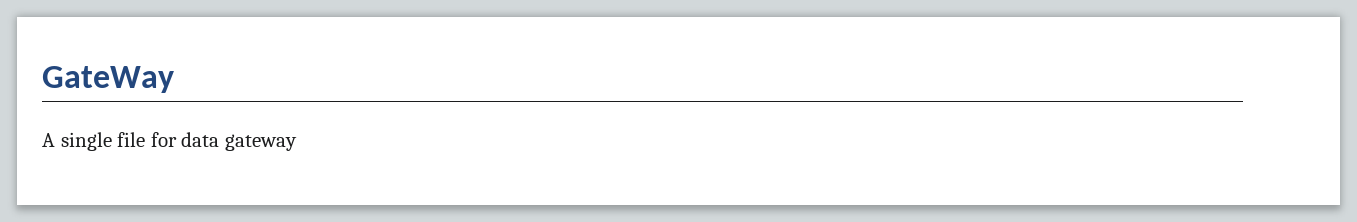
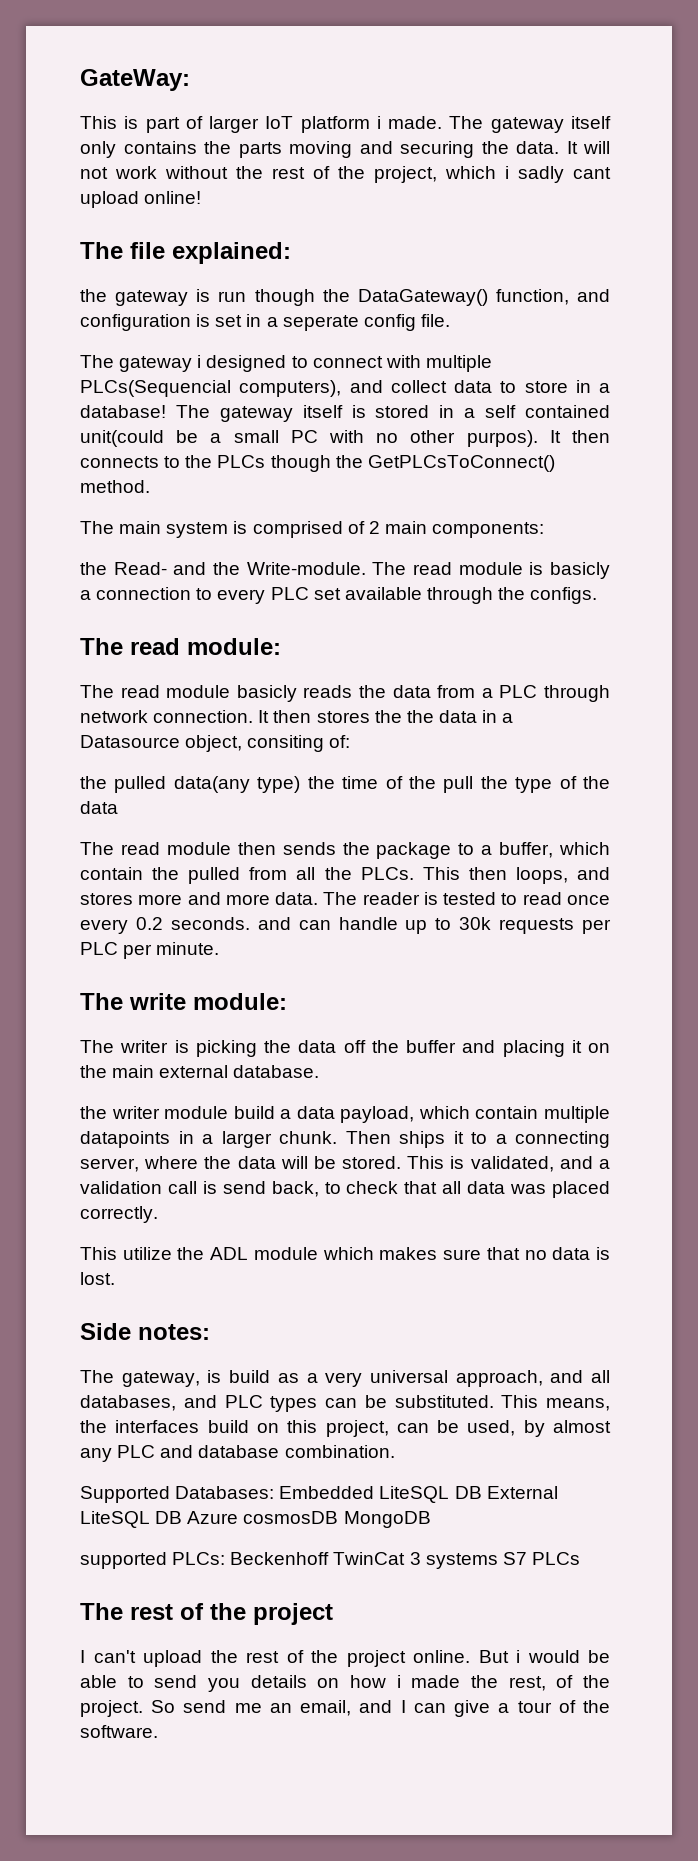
[42,66,174,93] [42,132,297,151] GateWay // A single file for data gateway -> [80,69,190,91] [80,116,611,133] [80,141,610,158] [80,166,611,183] [80,191,202,208] [80,242,291,264] [80,289,610,306] [80,314,450,331] [80,355,492,372] [80,380,610,397] [80,405,611,422] [80,430,610,447] [80,455,555,472] [80,480,150,493] [80,521,545,538] [80,562,611,579] [80,587,598,604] [80,638,281,655] [80,685,611,702] [80,710,514,723] [80,735,351,752] [80,776,611,793] [80,801,118,814] [80,842,610,859] [80,867,611,884] [80,892,610,905] [80,917,611,934] [80,942,220,959] [80,993,287,1010] [80,1040,610,1057] [80,1065,320,1078] [80,1106,610,1123] [80,1131,610,1148] [80,1156,610,1172] [80,1181,610,1198] [80,1206,158,1223] [80,1247,611,1260] [80,1272,115,1285] [80,1323,210,1340] [80,1370,610,1387] [80,1395,610,1412] [80,1420,611,1437] [80,1445,395,1462] [80,1486,558,1503] [80,1511,431,1528] [80,1552,580,1569] [80,1603,333,1625] [80,1650,610,1667] [80,1675,611,1692] [80,1700,610,1717] [80,1725,158,1738] GateWay: // This is part of larger IoT platform i made. The gateway itself only contains the parts moving and securing the data. It will not work without the rest of the project, which i sadly cant upload online! // The file explained: // the gateway is run though the DataGateway() function, and configuration is set in a seperate config file. // The gateway i designed to connect with multiple PLCs(Sequencial computers), and collect data to store in a database! The gateway itself is stored in a self contained unit(could be a small PC with no other purpos). It then connects to the PLCs though the GetPLCsToConnect() method. // The main system is comprised of 2 main components: // the Read- and the Write-module. The read module is basicly a connection to every PLC set available through the configs. // The read module: // The read module basicly reads the data from a PLC through network connection. It then stores the the data in a Datasource object, consiting of: // the pulled data(any type) the time of the pull the type of the data // The read module then sends the package to a buffer, which contain the pulled from all the PLCs. This then loops, and stores more and more data. The reader is tested to read once every 0.2 seconds. and can handle up to 30k requests per PLC per minute. // The write module: // The writer is picking the data off the buffer and placing it on the main external database. // the writer module build a data payload, which contain multiple datapoints in a larger chunk. Then ships it to a connecting server, where the data will be stored. This is validated, and a validation call is send back, to check that all data was placed correctly. // This utilize the ADL module which makes sure that no data is lost. // Side notes: // The gateway, is build as a very universal approach, and all databases, and PLC types can be substituted. This means, the interfaces build on this project, can be used, by almost any PLC and database combination. // Supported Databases: Embedded LiteSQL DB External LiteSQL DB Azure cosmosDB MongoDB // supported PLCs: Beckenhoff TwinCat 3 systems S7 PLCs // The rest of the project // I can't upload the rest of the project online. But i would be able to send you details on how i made the rest, of the project. So send me an email, and I can give a tour of the software.

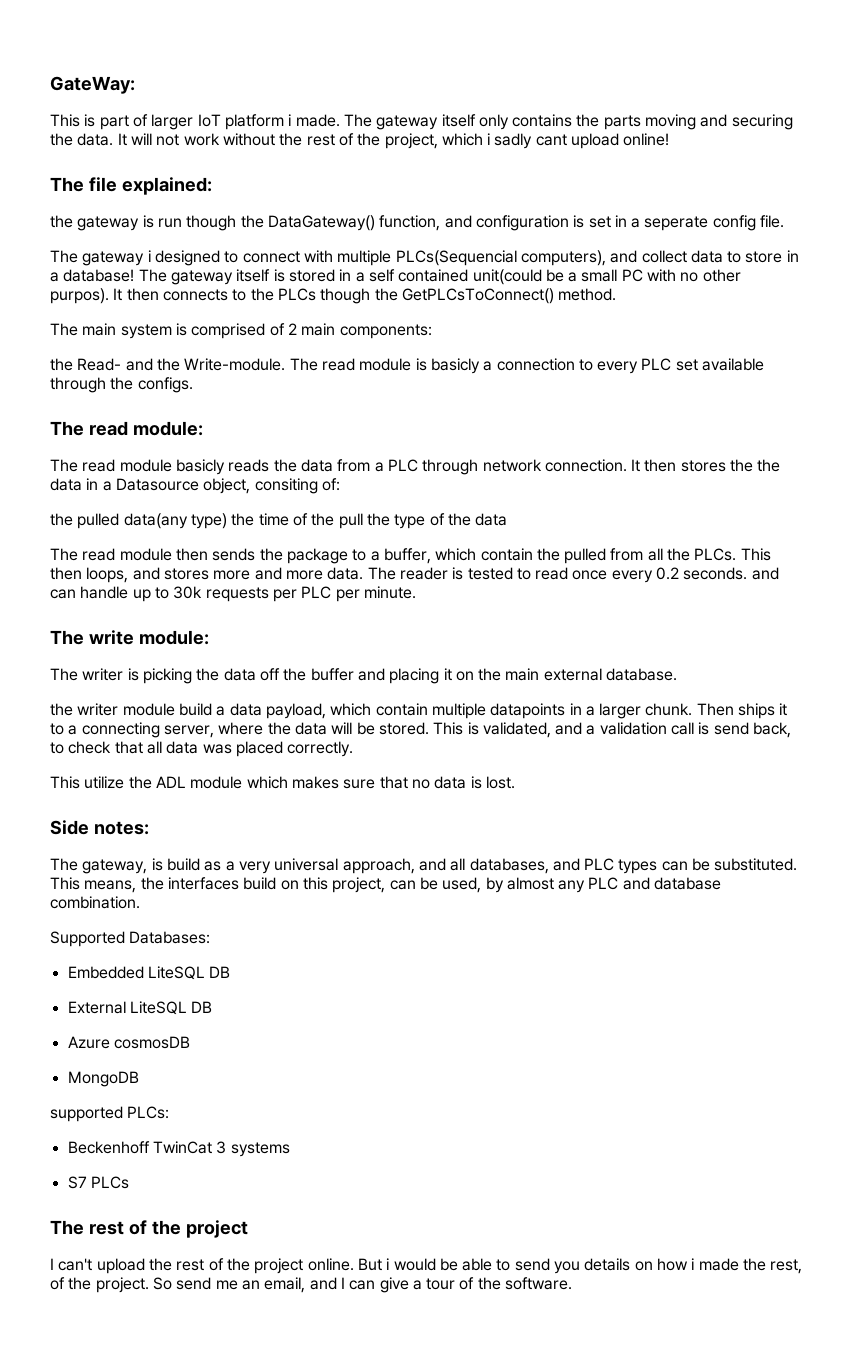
(275, 1492) none -> (211, 937) //
(482, 1492) none -> (231, 972) //
(183, 1517) none -> (213, 1007) //
(339, 1517) none -> (190, 1042) //
(226, 1558) none -> (170, 1112) //
(498, 1561) none -> (290, 1149) //

